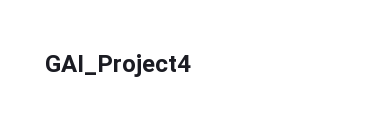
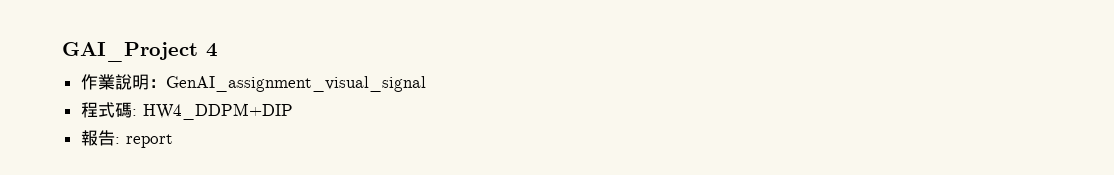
[45,54,191,77] GAI_Project4 -> [62,42,218,62] [80,74,426,92] [80,102,293,120] [80,130,173,148] GAI_Project 4 // 作業說明：GenAI_assignment_visual_signal // 程式碼: HW4_DDPM+DIP // 報告: report

